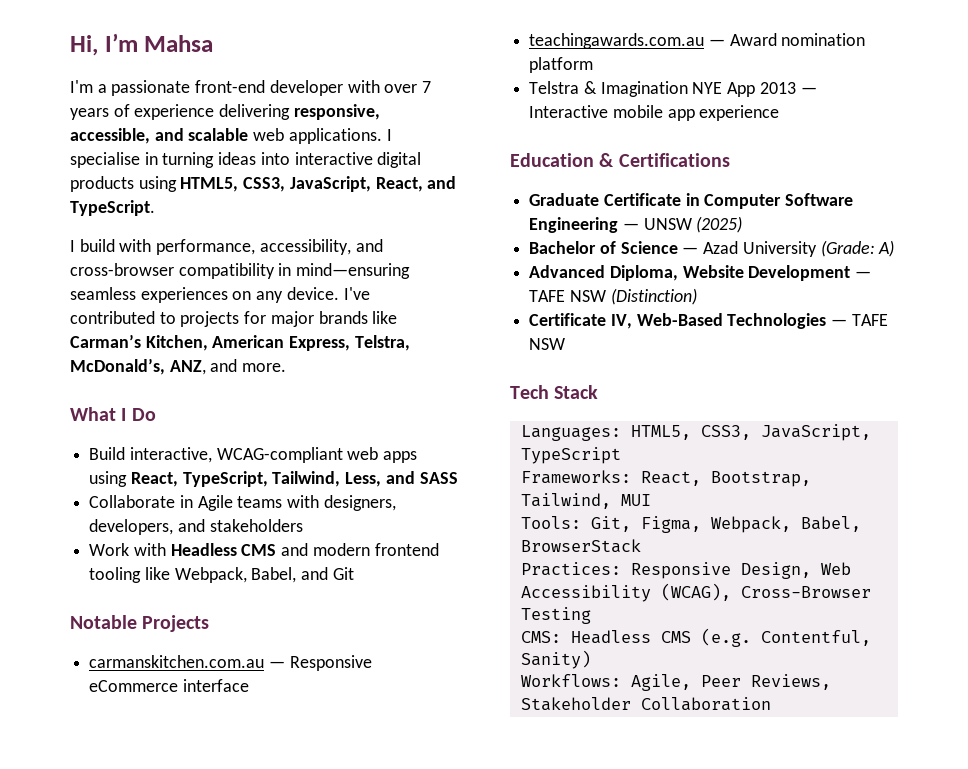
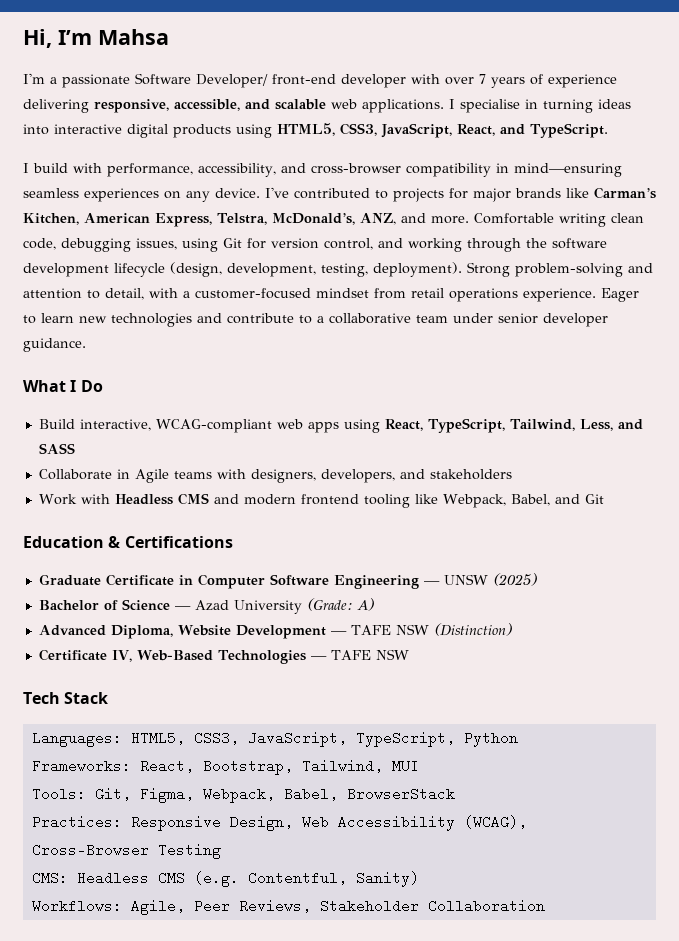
(191, 88) none -> [135,73,268,88] Software Developer/
(287, 367) none -> [473,213,644,227] [23,238,607,252] [23,262,653,277] [23,288,639,302] [23,313,608,327] [23,338,86,352] Comfortable writing clean code, debugging issues, using Git for version control, and working through the software development lifecycle (design, development, testing, deployment). Strong problem-solving and attention to detail, with a customer-focused mindset from retail operations experience. Eager to learn new technologies and contribute to a collaborative team under senior developer guidance.
[70,615,210,632] [89,655,372,671] [89,679,249,692] [529,33,866,49] [529,57,594,73] [529,81,817,97] [529,105,780,121] // Notable Projects // carmanskitchen.com.au — Responsive eCommerce interface // teachingawards.com.au — Award nomination platform // Telstra & Imagination NYE App 2013 — Interactive mobile app experience -> (604, 499) none
[520,447,621,464] TypeScript -> [355,731,518,747] TypeScript, Python

